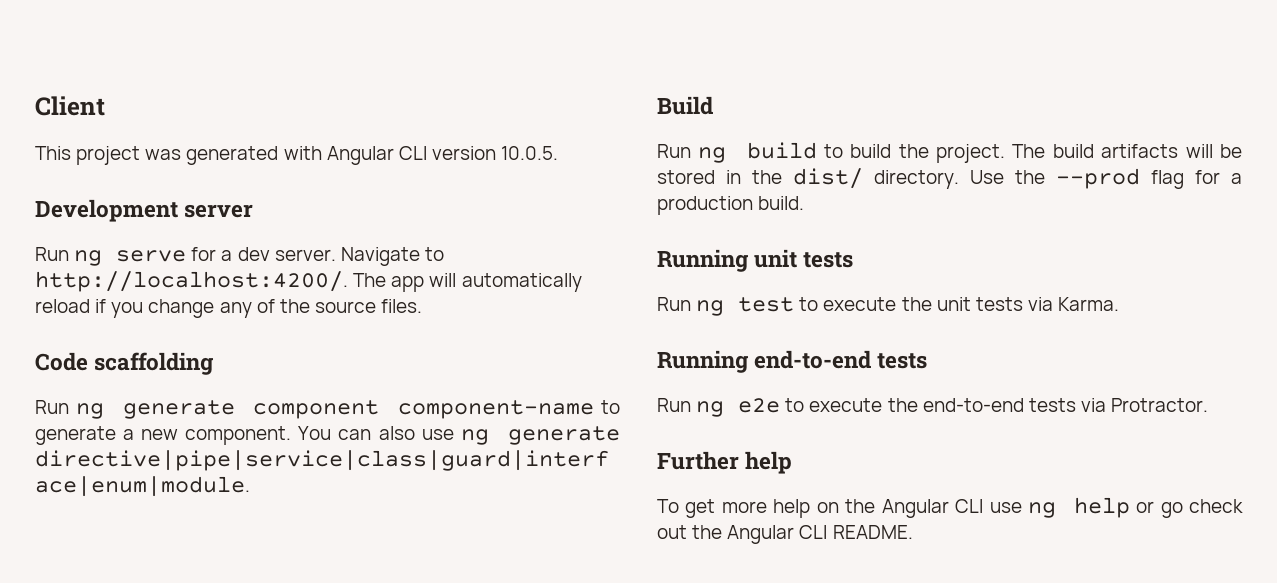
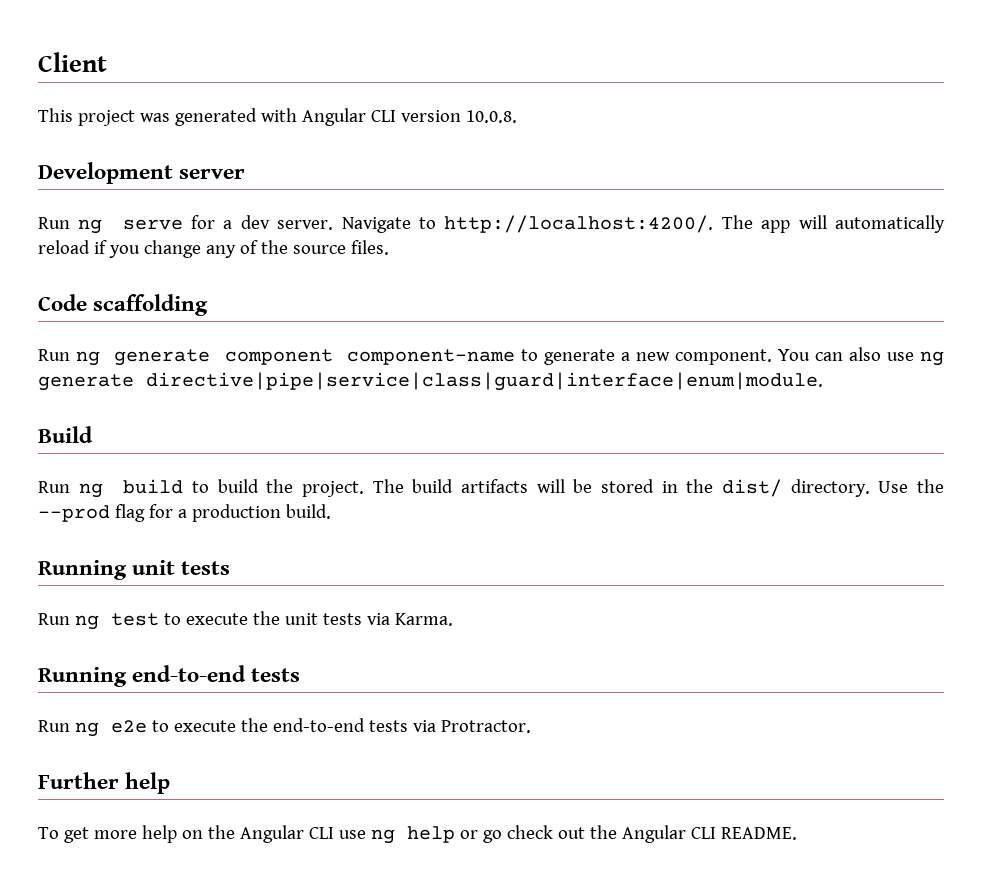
[501,146,559,160] 10.0.5. -> [465,110,517,123] 10.0.8.

